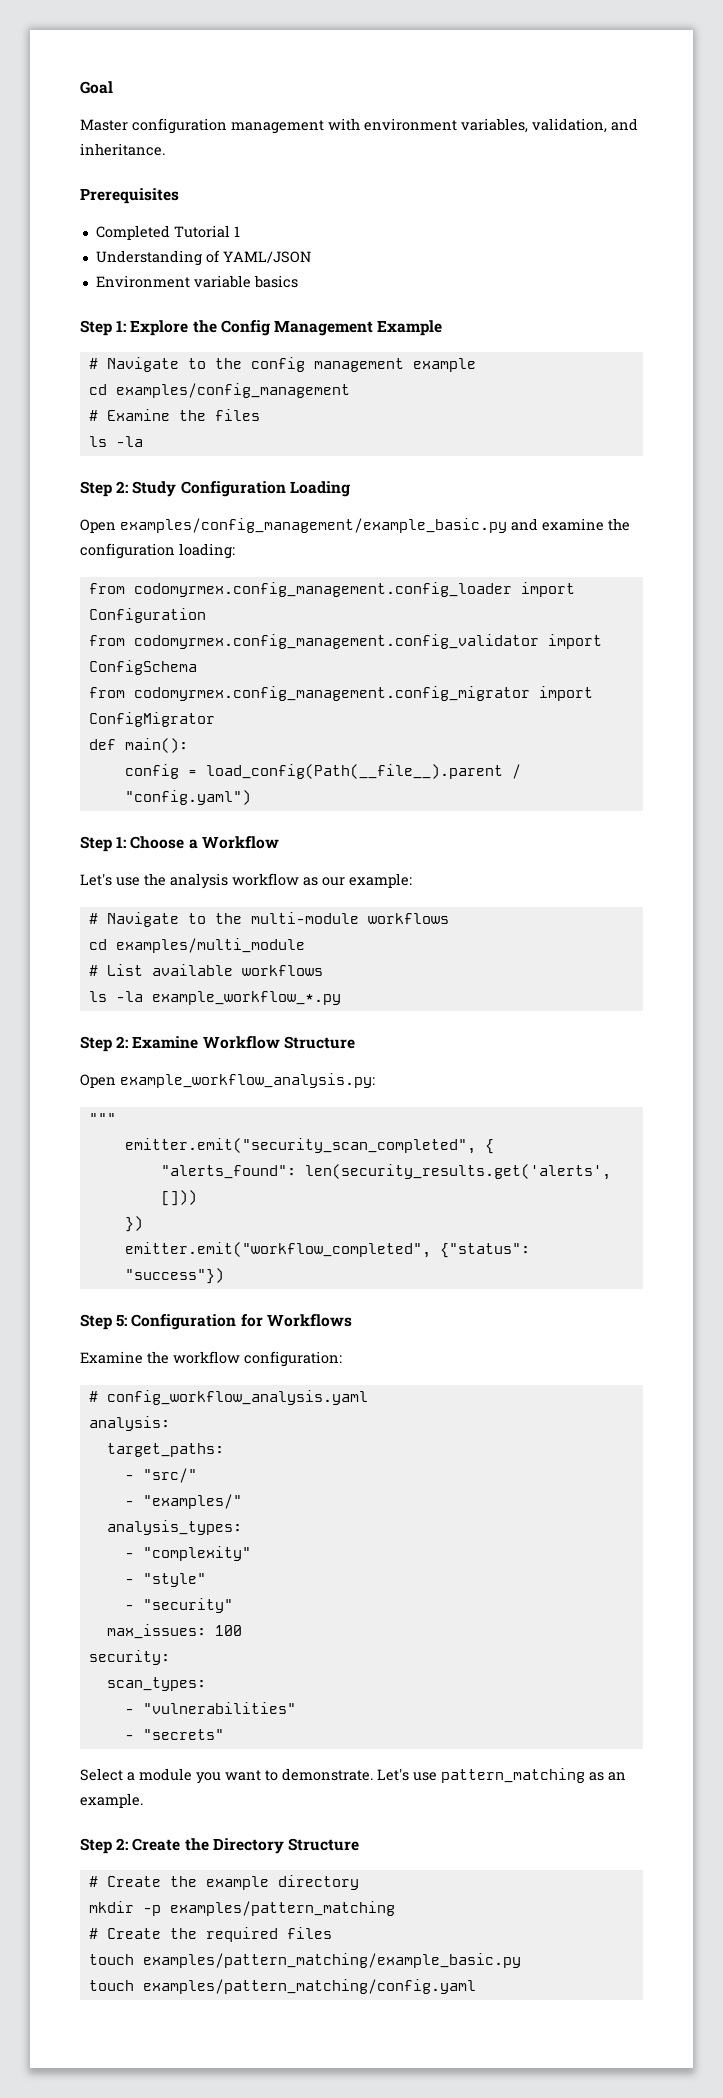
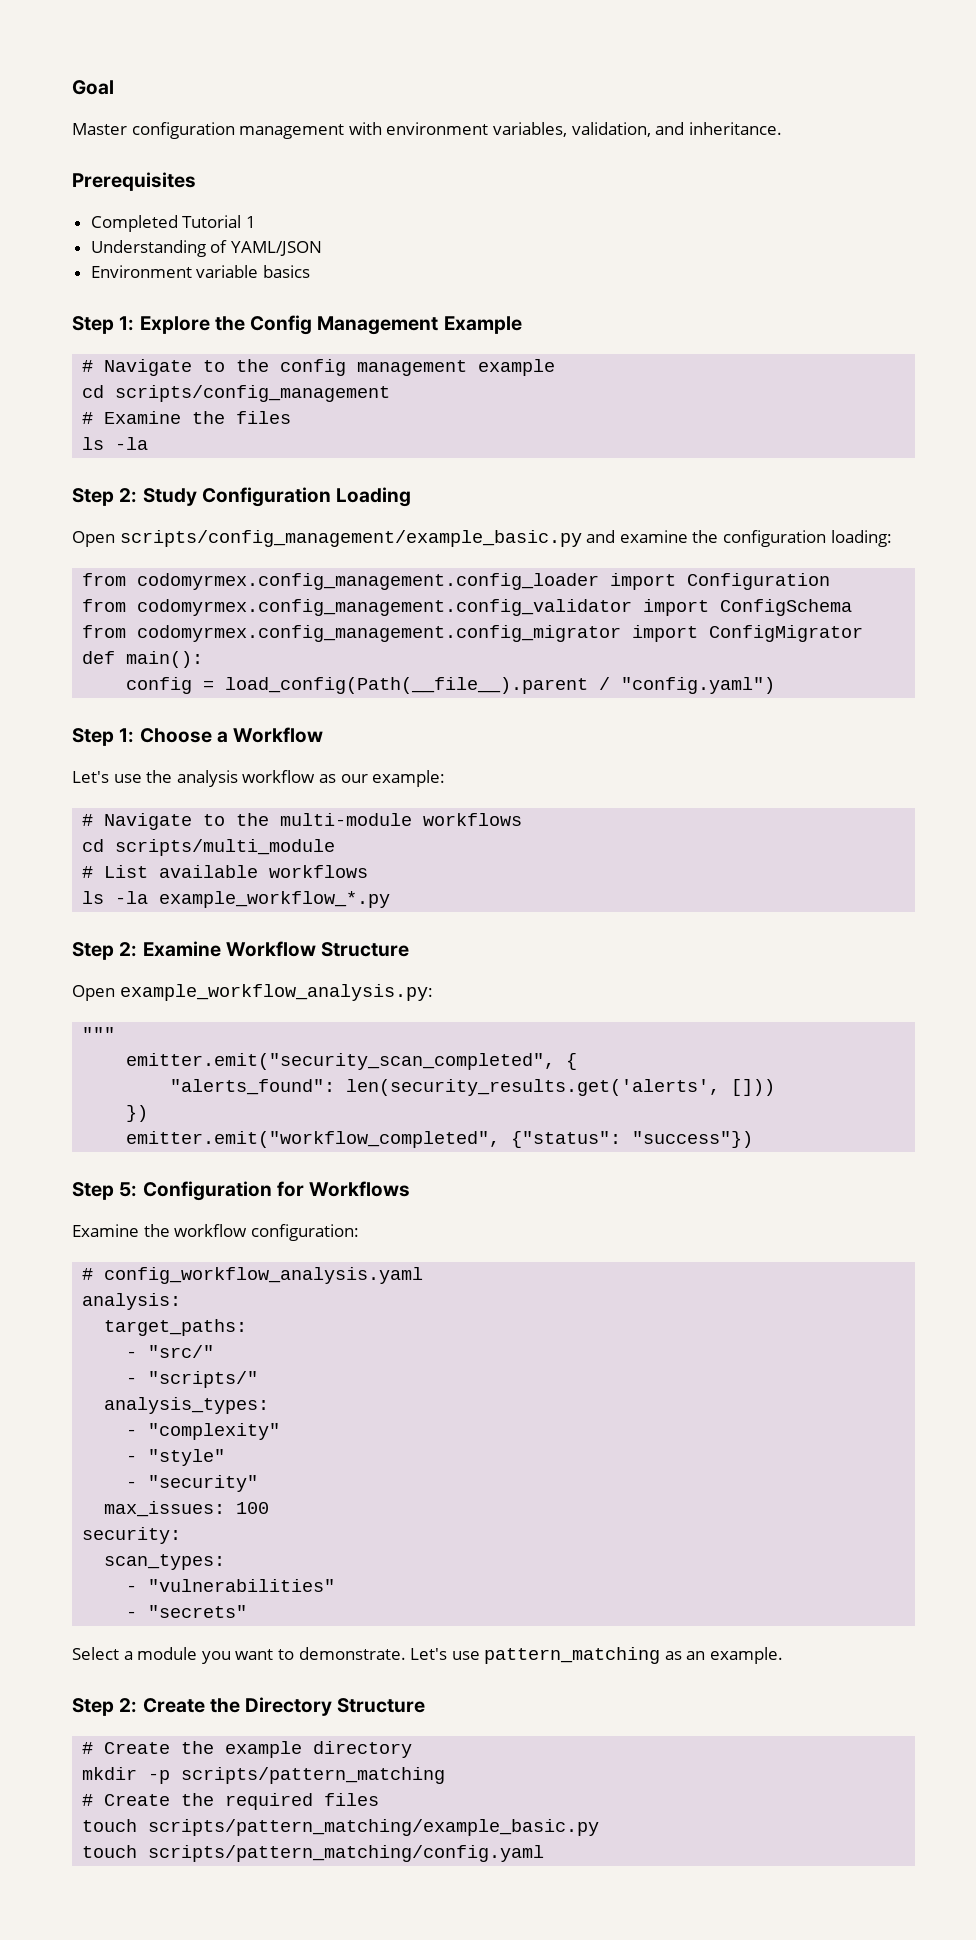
[115,383,350,398] examples/config_management -> [115,385,391,402] scripts/config_management
[120,518,507,533] examples/config_management/example_basic.py -> [119,530,582,547] scripts/config_management/example_basic.py
[115,938,305,953] examples/multi_module -> [115,839,336,856] scripts/multi_module
[142,1494,242,1509] "examples/" -> [148,1371,259,1388] "scripts/"
[169,1901,395,1916] examples/pattern_matching -> [181,1767,446,1784] scripts/pattern_matching
[142,1953,521,1968] [88,1979,476,1994] examples/pattern_matching/example_basic.py // touch examples/pattern_matching/config.yaml -> [148,1819,600,1836] [82,1845,545,1862] scripts/pattern_matching/example_basic.py // touch scripts/pattern_matching/config.yaml

